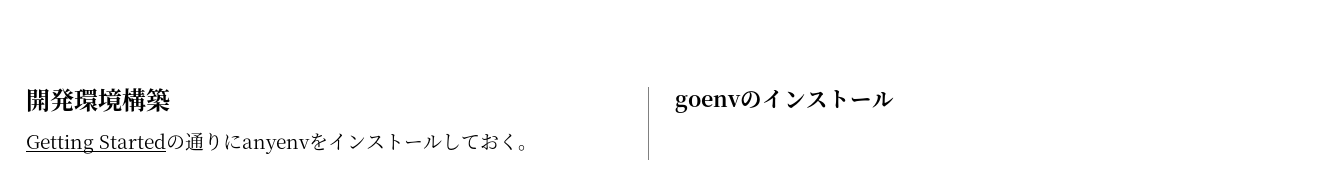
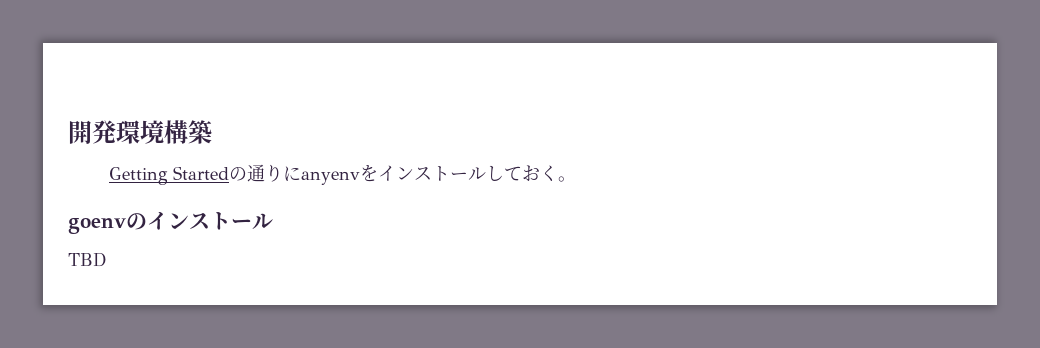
(894, 100) none -> [68,252,107,267] // TBD

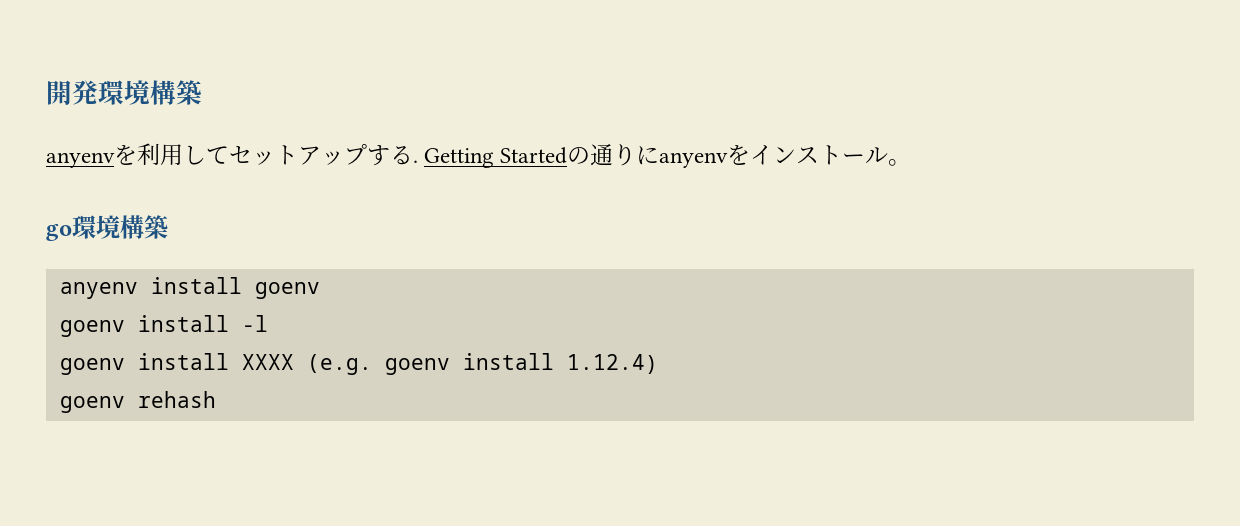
(212, 132) none -> [46,143,418,168] anyenvを利用してセットアップする.
[486,165,559,181] しておく -> (889, 155) none
[68,211,273,234] [68,252,107,267] goenvのインストール // TBD -> [46,215,168,241] [59,277,320,299] [59,315,268,337] [59,353,658,375] [59,391,216,413] go環境構築 // anyenv install goenv // goenv install -l // goenv install XXXX (e.g. goenv install 1.12.4) // goenv rehash

